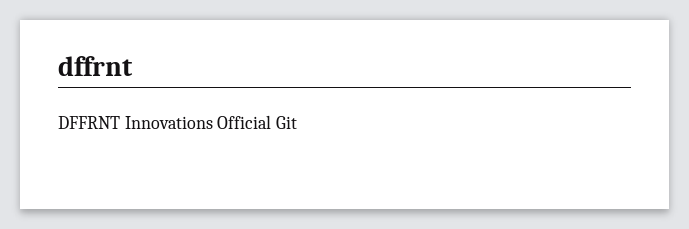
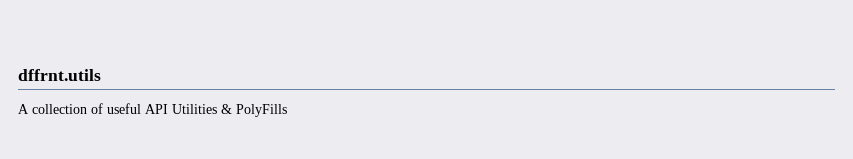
[58,56,133,76] [58,115,298,129] dffrnt // DFFRNT Innovations Official Git -> [18,69,101,81] [18,103,287,117] dffrnt.utils // A collection of useful API Utilities & PolyFills

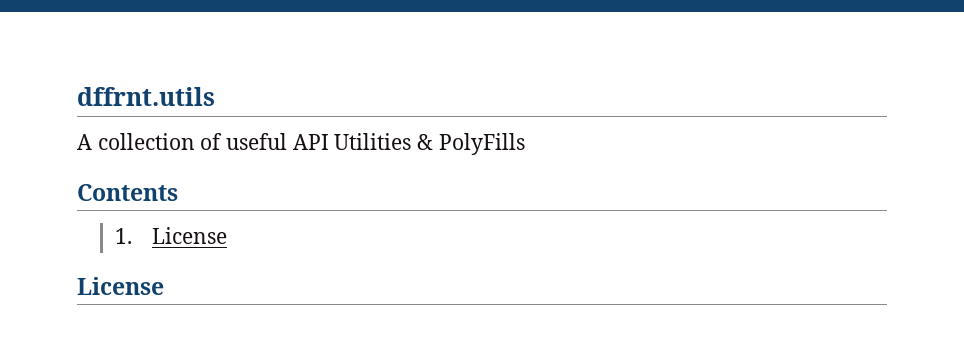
(287, 110) none -> [77,184,178,201] [114,227,228,244] [77,277,164,295] // Contents // 1. License // License

